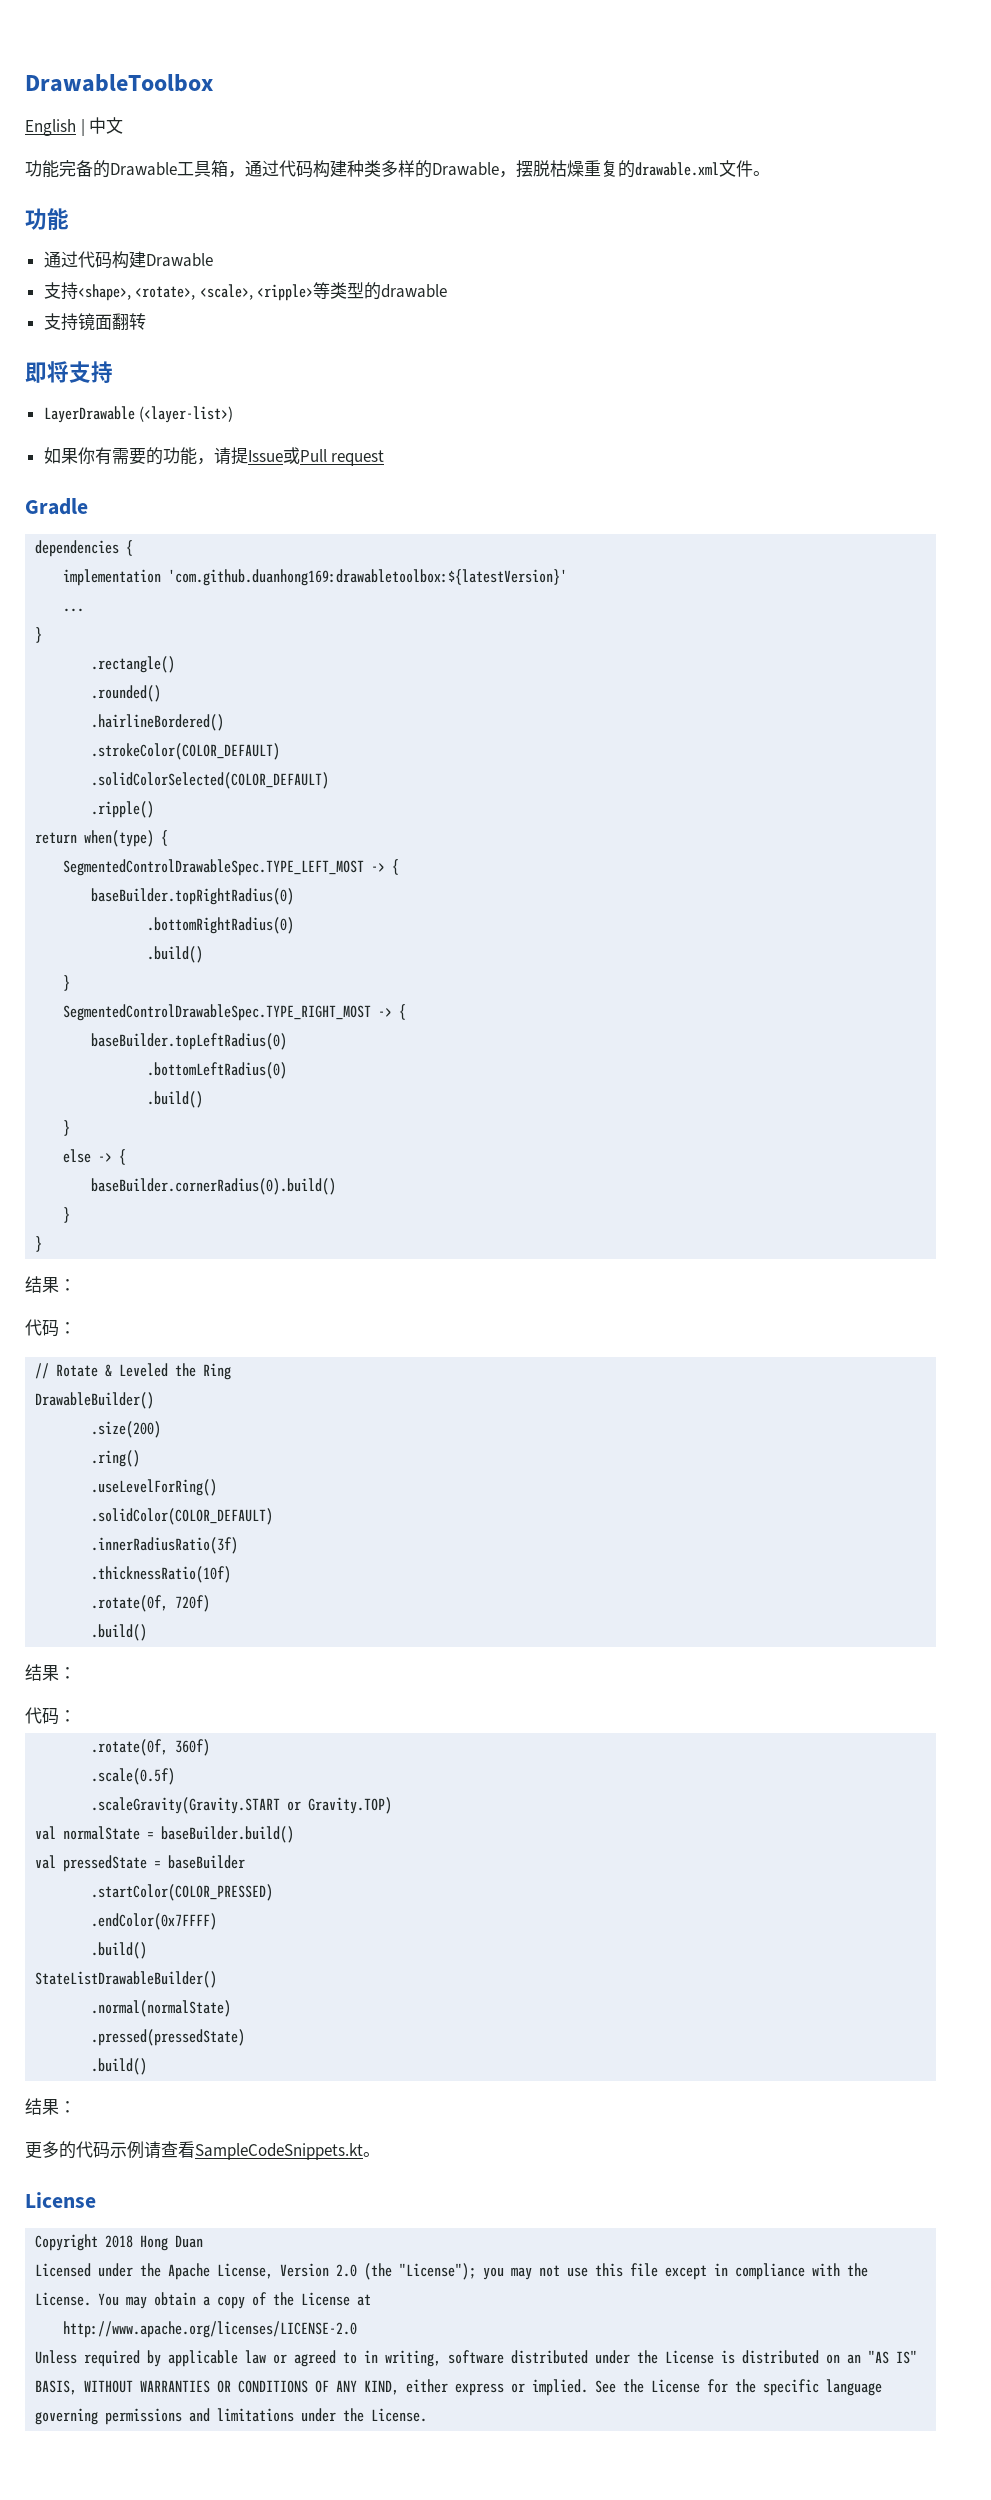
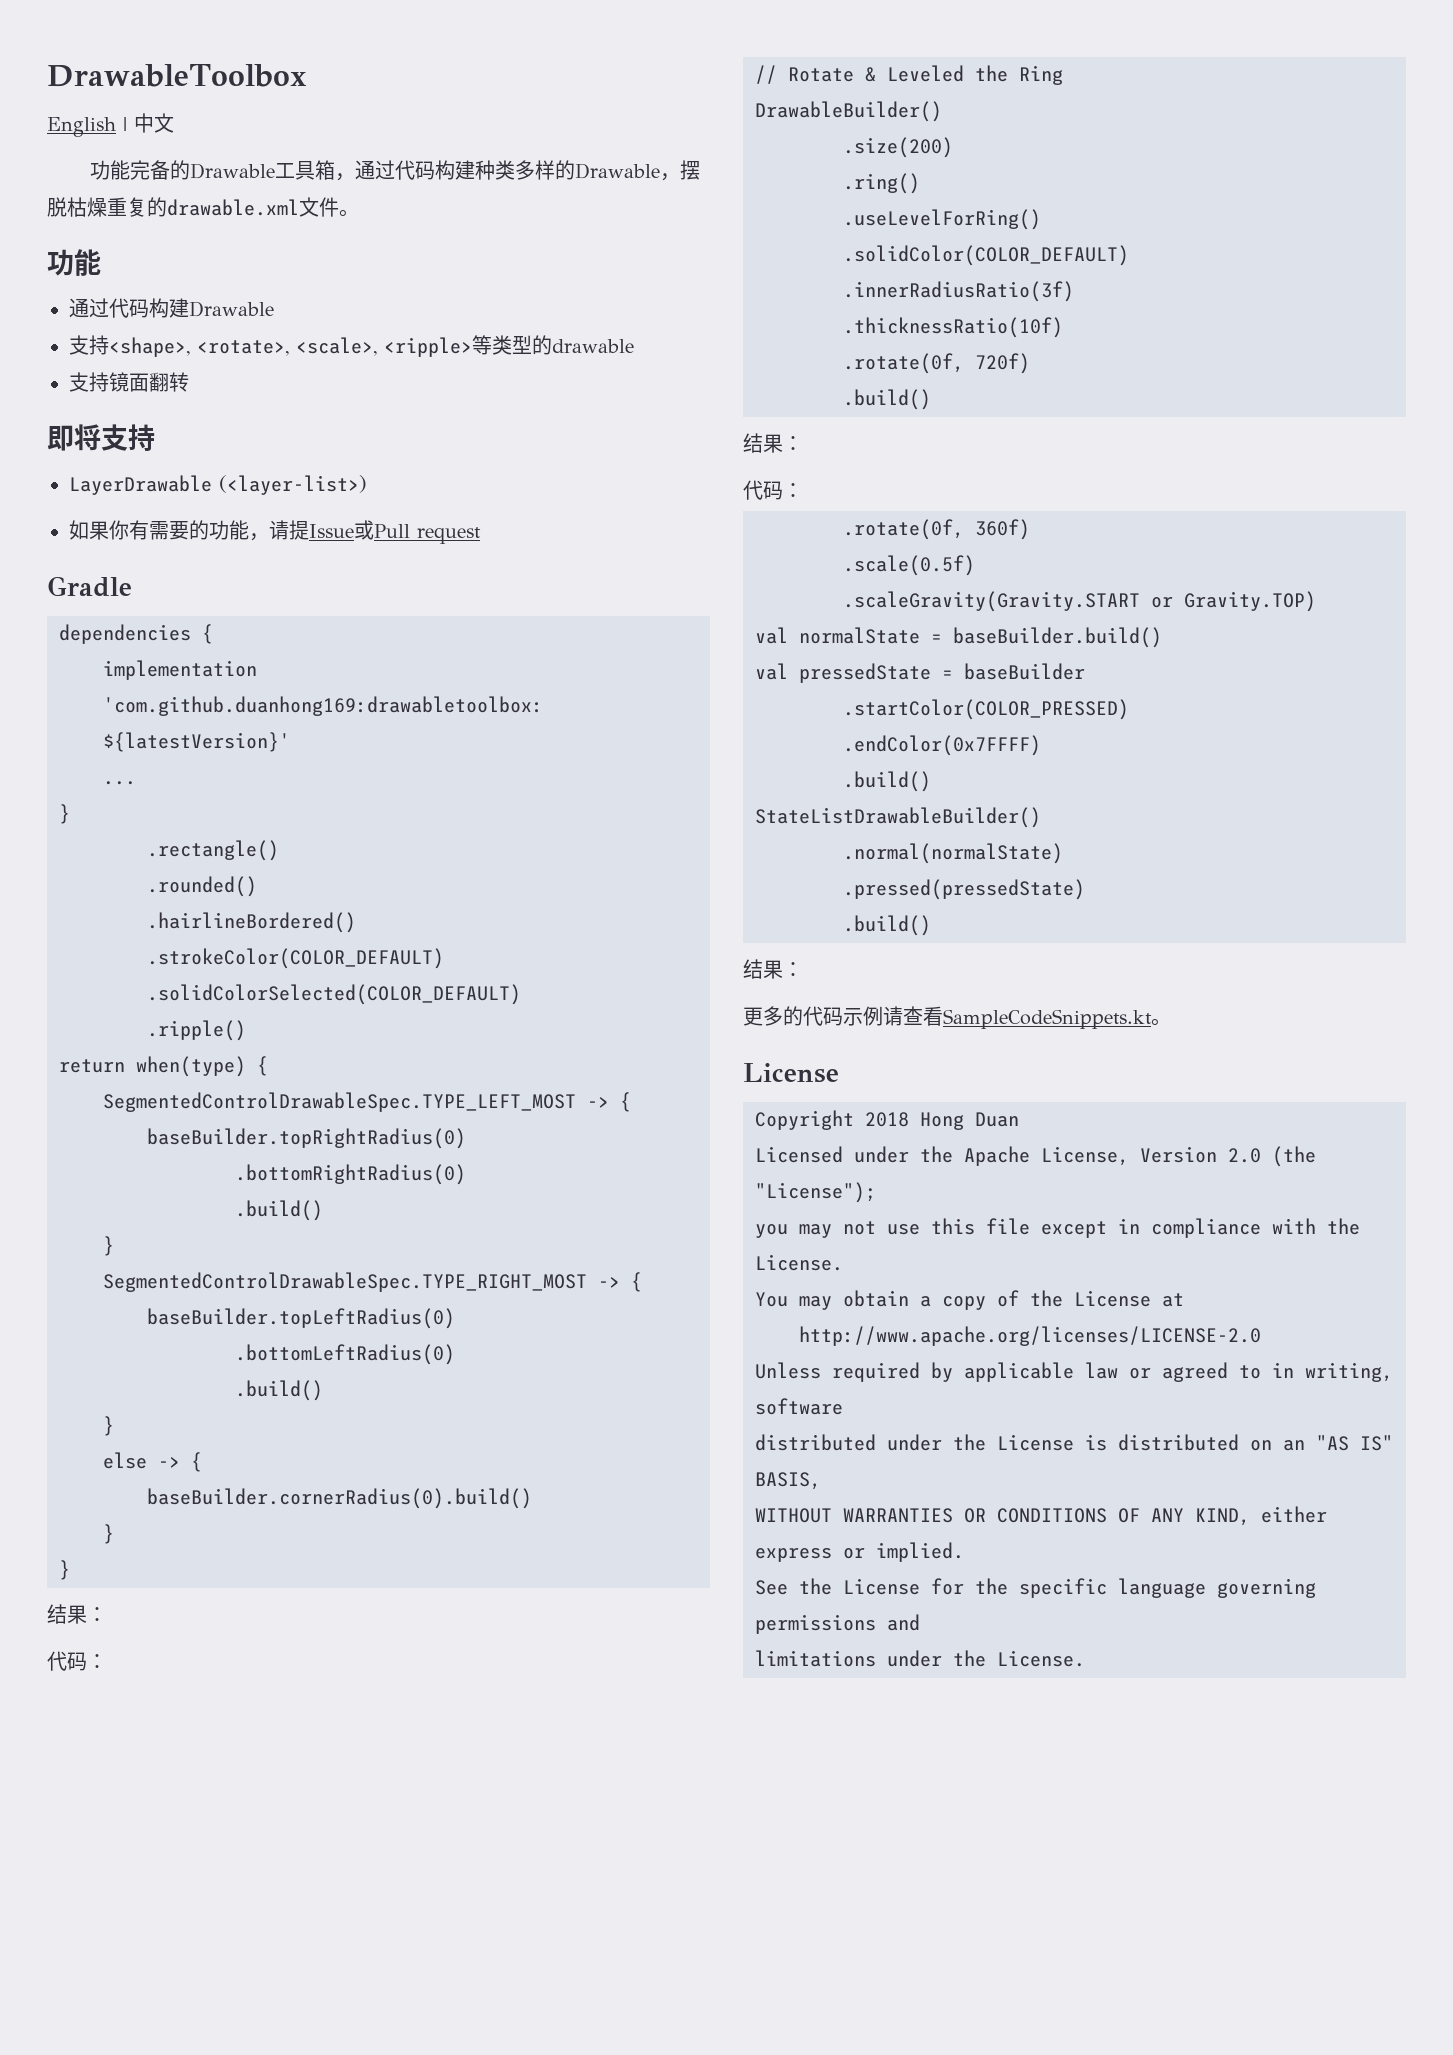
(477, 2271) none -> (876, 1192) //
(92, 2299) none -> (843, 1262) //
(505, 2357) none -> (843, 1406) //
(78, 2387) none -> (821, 1481) //
(589, 2387) none -> (964, 1552) //
(211, 2415) none -> (920, 1622) //

